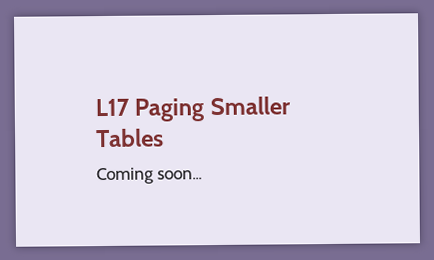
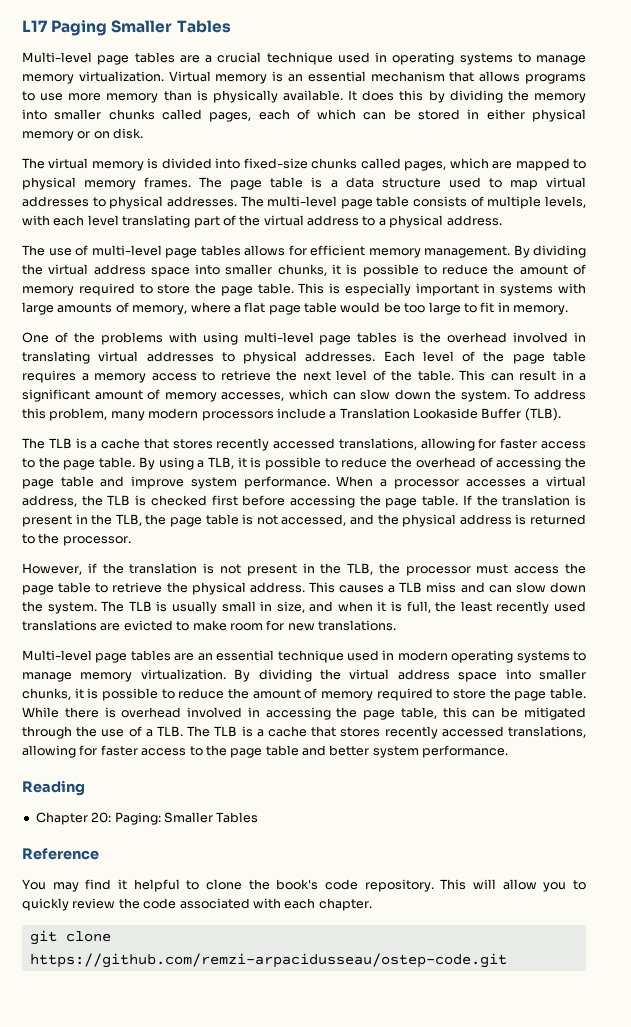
[96,167,202,185] Coming soon... -> [22,52,586,65] [22,71,587,84] [22,90,587,103] [22,109,587,122] [22,128,144,141] [22,158,586,171] [22,177,587,190] [22,196,586,209] [22,215,502,228] [22,245,586,258] [22,264,586,277] [22,283,586,296] [22,302,568,315] [22,332,586,345] [22,351,586,364] [22,370,586,383] [22,389,586,402] [22,408,561,421] [22,438,586,451] [22,457,586,470] [22,476,587,489] [22,495,587,508] [22,514,587,527] [22,533,131,546] [22,563,586,576] [22,582,586,595] [22,601,586,614] [22,620,396,631] [22,650,587,663] [22,669,586,682] [22,688,587,701] [22,707,586,720] [22,726,586,739] [22,745,509,758] [22,780,85,796] [35,812,259,825] [22,848,99,860] [22,879,586,892] [22,898,372,911] [29,930,111,945] [29,953,507,968] Multi-level page tables are a crucial technique used in operating systems to manage memory virtualization. Virtual memory is an essential mechanism that allows programs to use more memory than is physically available. It does this by dividing the memory into smaller chunks called pages, each of which can be stored in either physical memory or on disk. // The virtual memory is divided into fixed-size chunks called pages, which are mapped to physical memory frames. The page table is a data structure used to map virtual addresses to physical addresses. The multi-level page table consists of multiple levels, with each level translating part of the virtual address to a physical address. // The use of multi-level page tables allows for efficient memory management. By dividing the virtual address space into smaller chunks, it is possible to reduce the amount of memory required to store the page table. This is especially important in systems with large amounts of memory, where a flat page table would be too large to fit in memory. // One of the problems with using multi-level page tables is the overhead involved in translating virtual addresses to physical addresses. Each level of the page table requires a memory access to retrieve the next level of the table. This can result in a significant amount of memory accesses, which can slow down the system. To address this problem, many modern processors include a Translation Lookaside Buffer (TLB). // The TLB is a cache that stores recently accessed translations, allowing for faster access to the page table. By using a TLB, it is possible to reduce the overhead of accessing the page table and improve system performance. When a processor accesses a virtual address, the TLB is checked first before accessing the page table. If the translation is present in the TLB, the page table is not accessed, and the physical address is returned to the processor. // However, if the translation is not present in the TLB, the processor must access the page table to retrieve the physical address. This causes a TLB miss and can slow down the system. The TLB is usually small in size, and when it is full, the least recently used translations are evicted to make room for new translations. // Multi-level page tables are an essential technique used in modern operating systems to manage memory virtualization. By dividing the virtual address space into smaller chunks, it is possible to reduce the amount of memory required to store the page table. While there is overhead involved in accessing the page table, this can be mitigated through the use of a TLB. The TLB is a cache that stores recently accessed translations, allowing for faster access to the page table and better system performance. // Reading // Chapter 20: Paging: Smaller Tables // Reference // You may find it helpful to clone the book's code repository. This will allow you to quickly review the code associated with each chapter. // git clone https://github.com/remzi-arpacidusseau/ostep-code.git

